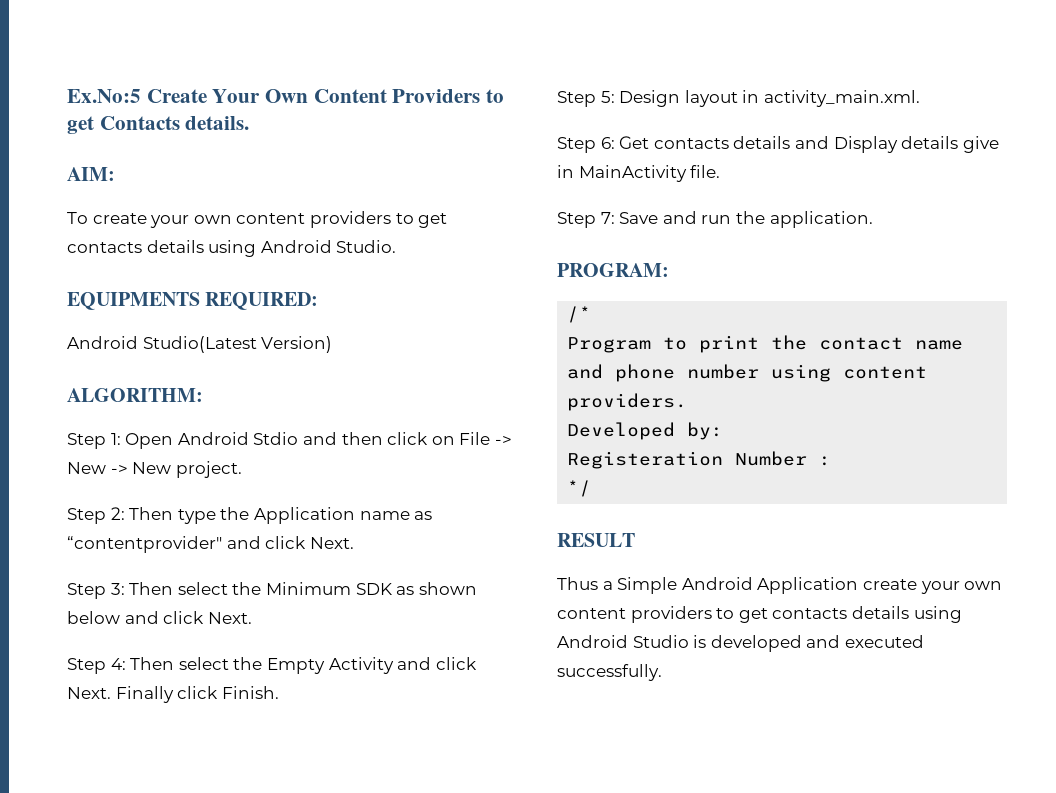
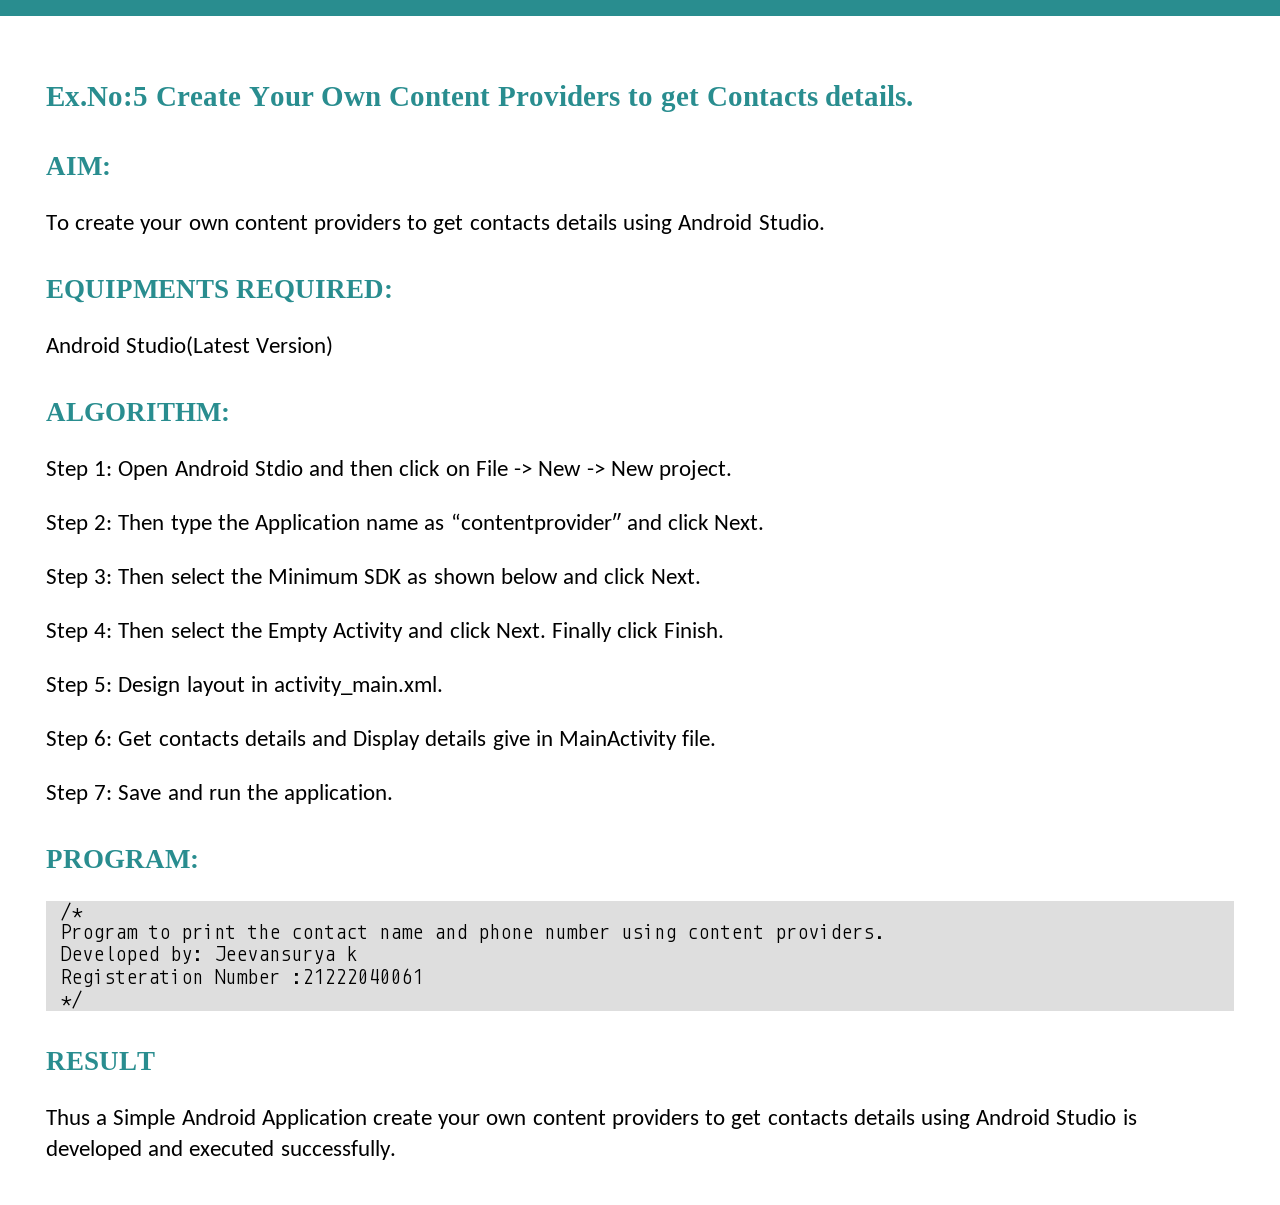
(724, 431) none -> [213,946,357,964] Jeevansurya k
[819,456,832,466] : -> [290,968,423,984] :21222040061

